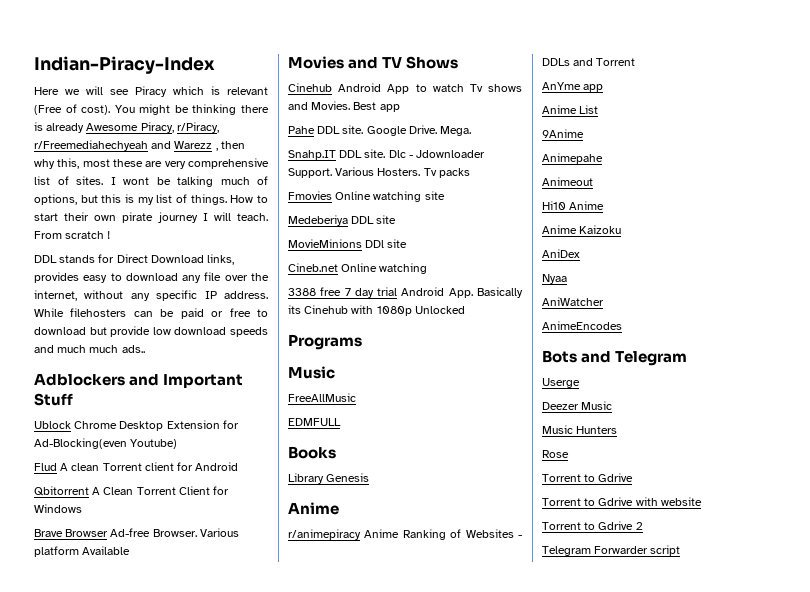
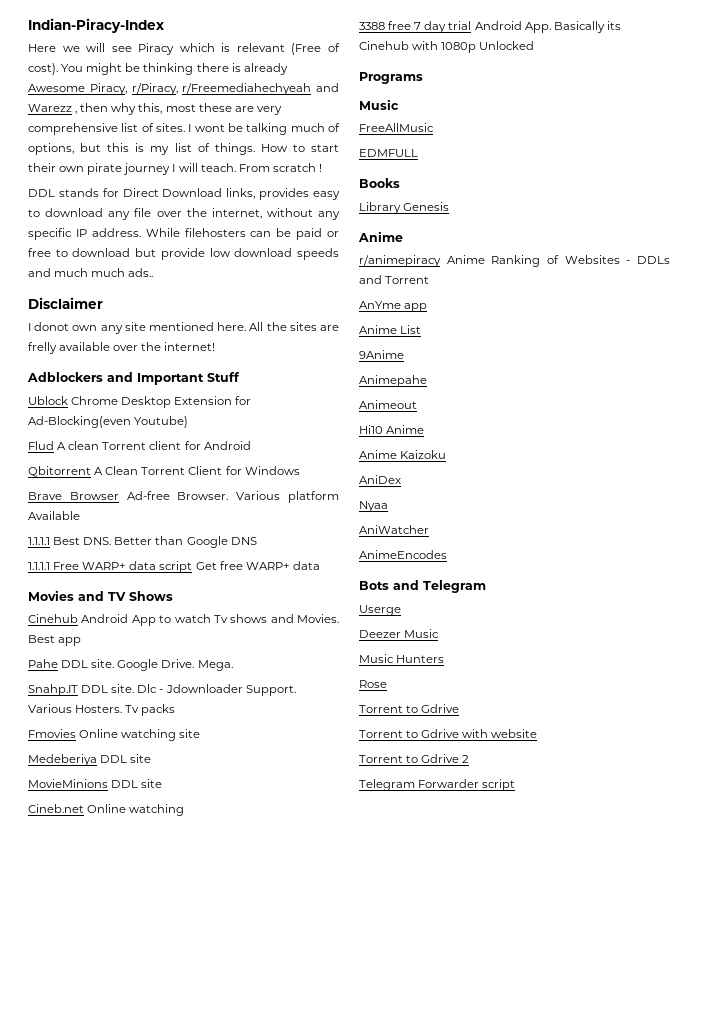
(145, 349) none -> [28,297,103,309] [28,322,339,334] [28,342,216,354] // Disclaimer // I donot own any site mentioned here. All the sites are frelly available over the internet!
(131, 550) none -> [28,536,257,548] [28,561,320,573] // 1.1.1.1 Best DNS. Better than Google DNS // 1.1.1.1 Free WARP+ data script Get free WARP+ data
[365,240,385,248] DDl -> [111,780,139,788] DDL

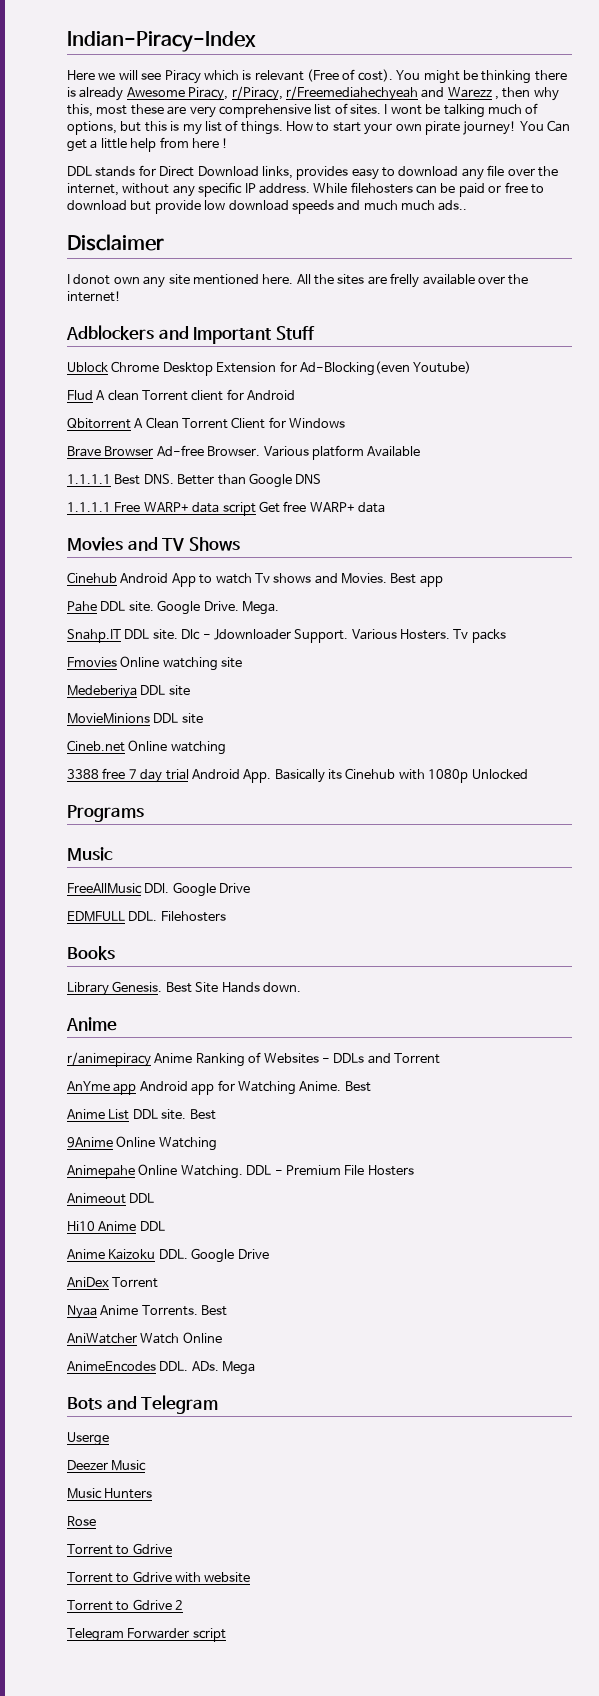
[28,163,56,172] their -> [364,123,393,135] your
[123,163,316,175] journey I will teach. From scratch -> [463,120,570,135] [67,137,219,152] journey! You Can get a little help from here
(434, 127) none -> [144,882,251,897] DDl. Google Drive
(418, 153) none -> [128,911,226,922] DDL. Filehosters
[403,202,450,211] Genesis -> [112,981,301,993] Genesis. Best Site Hands down.
(428, 307) none -> [139,1080,371,1095] Android app for Watching Anime. Best
(422, 329) none -> [132,1109,216,1120] DDL site. Best
(404, 354) none -> [116,1136,217,1151] Online Watching
(427, 381) none -> [138,1164,414,1179] Online Watching. DDL - Premium File Hosters
(417, 404) none -> [129,1193,155,1203] DDL
(425, 429) none -> [139,1221,165,1231] DDL
(447, 454) none -> [158,1248,269,1263] DDL. Google Drive
(401, 479) none -> [112,1277,159,1288] Torrent
(388, 506) none -> [100,1305,228,1316] Anime Torrents. Best
(429, 529) none -> [140,1332,222,1344] Watch Online
(447, 554) none -> [159,1361,256,1375] DDL. ADs. Mega

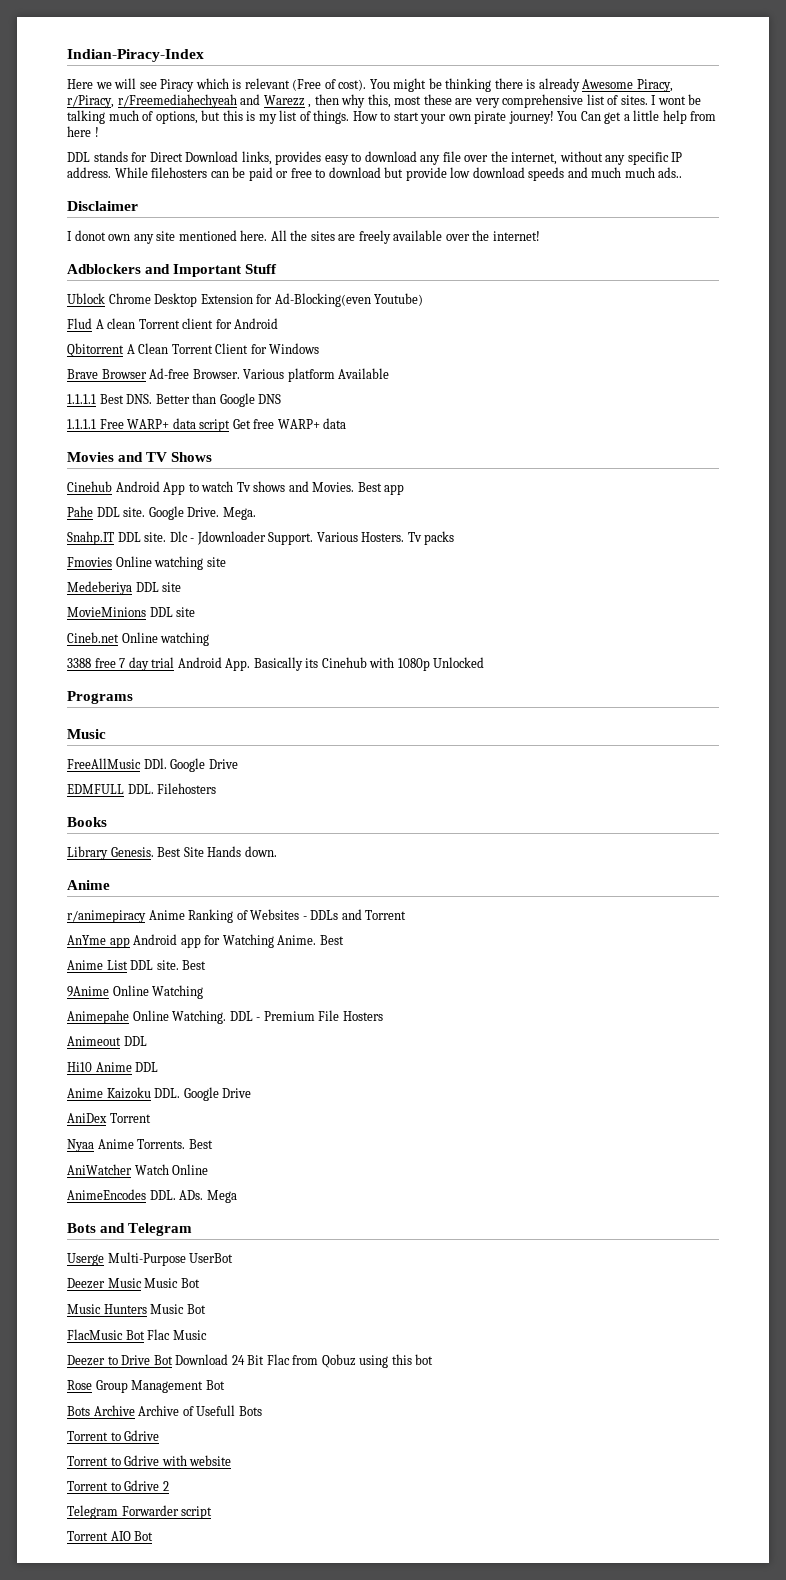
[390,273,420,288] frelly -> [358,230,391,244] freely
(109, 1439) none -> [107,1252,234,1266] Multi-Purpose UserBot
(147, 1465) none -> [144,1278,200,1288] Music Bot
[67,1516,96,1526] // Rose -> [150,1304,206,1314] [67,1329,207,1340] [67,1354,434,1368] [67,1380,225,1393] [67,1405,262,1416] Music Bot // FlacMusic Bot Flac Music // Deezer to Drive Bot Download 24 Bit Flac from Qobuz using this bot // Rose Group Management Bot // Bots Archive Archive of Usefull Bots
(226, 1635) none -> [67,1531,154,1541] // Torrent AIO Bot

